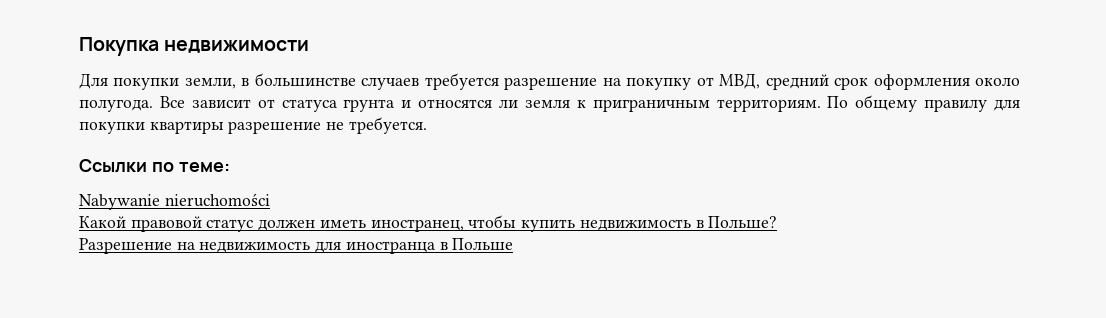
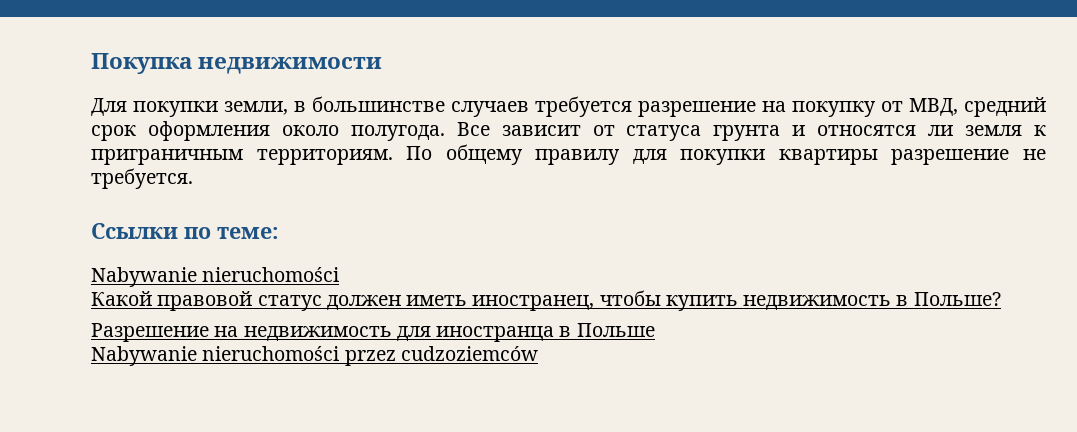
(514, 244) none -> [91,346,538,366] // Nabywanie nieruchomości przez cudzoziemców

